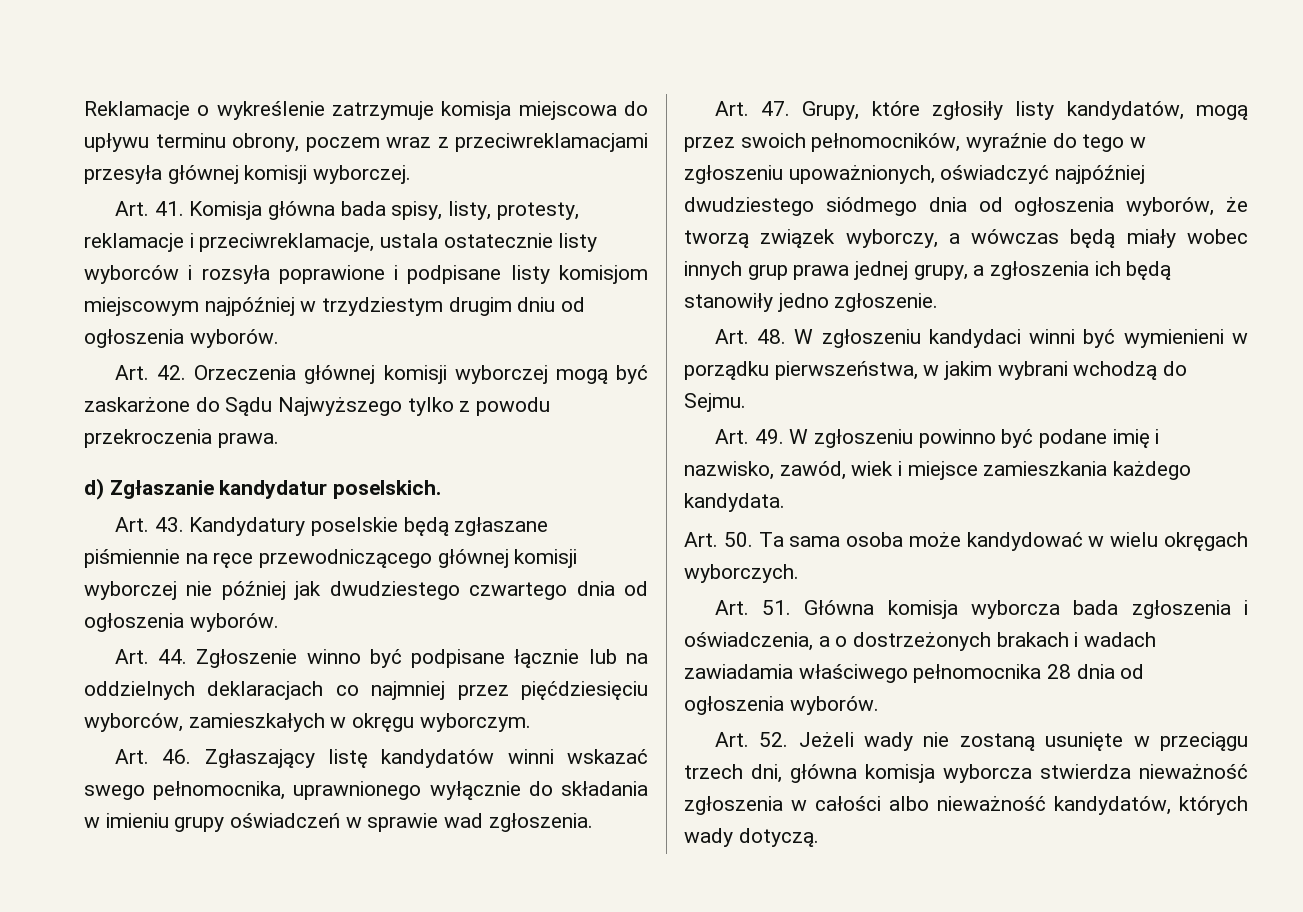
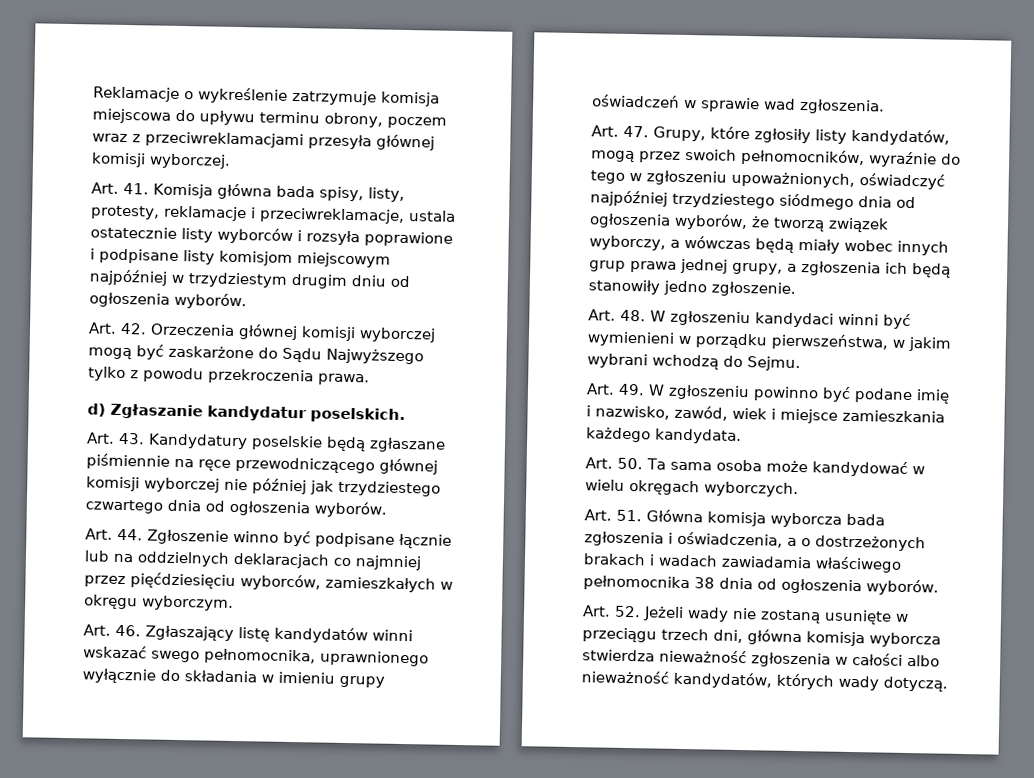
[329,581,460,600] dwudziestego -> [338,480,441,497] trzydziestego
[684,197,814,216] dwudziestego -> [672,192,775,209] trzydziestego
[1047,664,1072,679] 28 -> [694,577,715,589] 38

